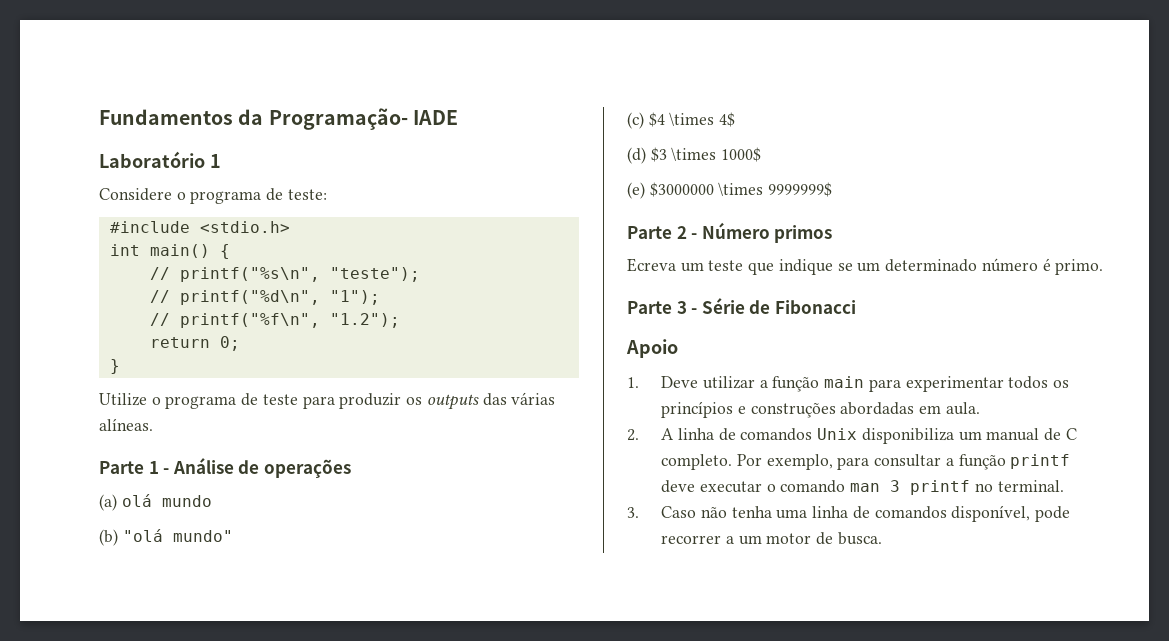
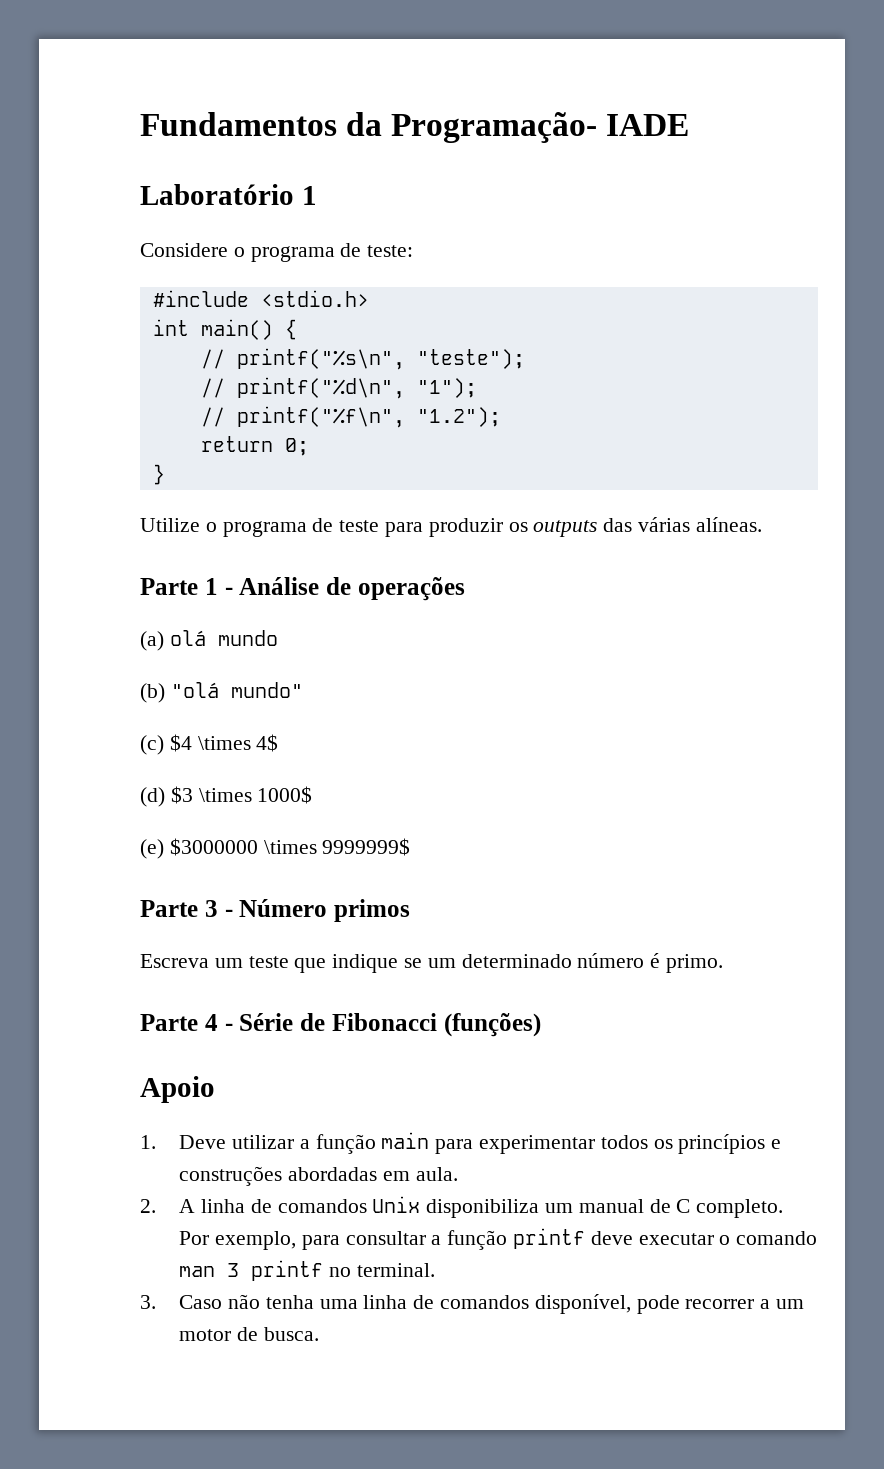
[676,226,687,239] 2 -> [204,900,218,917] 3
[627,258,676,272] Ecreva -> [140,954,209,968] Escreva
[676,301,687,314] 3 -> [204,1014,218,1031] 4
(856, 307) none -> [443,1013,541,1037] (funções)

